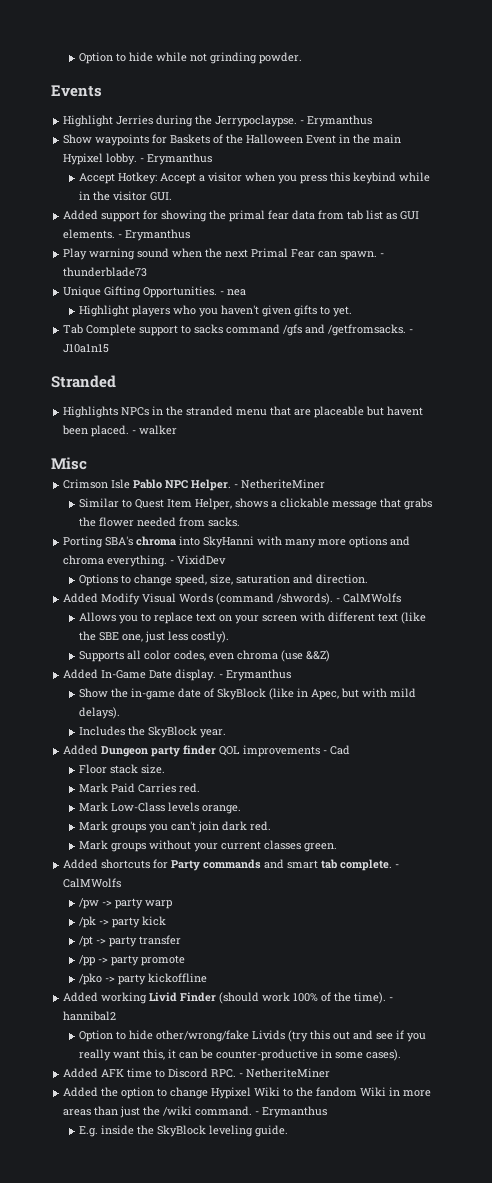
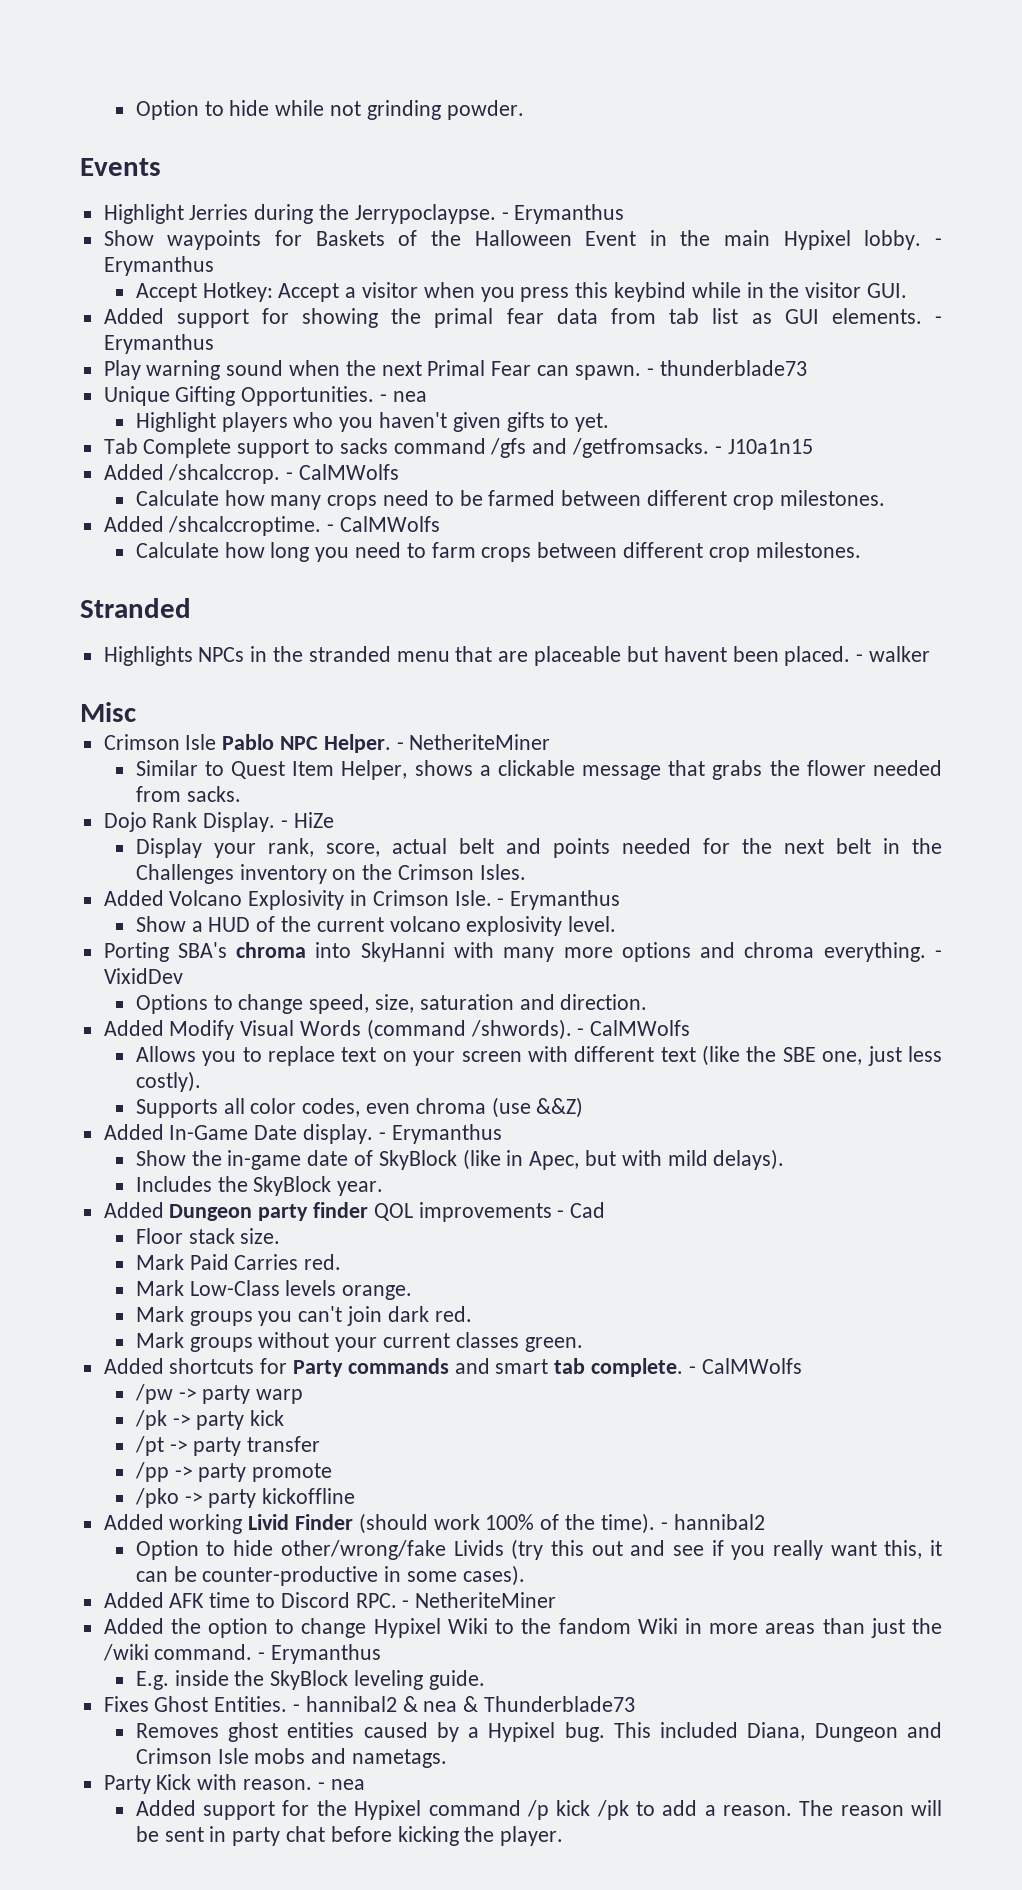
(110, 348) none -> [103,464,400,484] [135,490,885,510] [103,516,441,536] [135,542,861,562] // Added /shcalccrop. - CalMWolfs // Calculate how many crops need to be farmed between different crop milestones. // Added /shcalccroptime. - CalMWolfs // Calculate how long you need to farm crops between different crop milestones.
(240, 522) none -> [103,812,334,832] [135,838,943,858] [135,864,526,884] [103,890,621,910] [135,916,617,936] // Dojo Rank Display. - HiZe // Display your rank, score, actual belt and points needed for the next belt in the Challenges inventory on the Crimson Isles. // Added Volcano Explosivity in Crimson Isle. - Erymanthus // Show a HUD of the current volcano explosivity level.
(288, 1131) none -> [103,1696,636,1712] [135,1722,943,1742] [135,1748,447,1768] [103,1774,365,1794] [135,1800,943,1820] [135,1826,564,1846] // Fixes Ghost Entities. - hannibal2 & nea & Thunderblade73 // Removes ghost entities caused by a Hypixel bug. This included Diana, Dungeon and Crimson Isle mobs and nametags. // Party Kick with reason. - nea // Added support for the Hypixel command /p kick /pk to add a reason. The reason will be sent in party chat before kicking the player.

